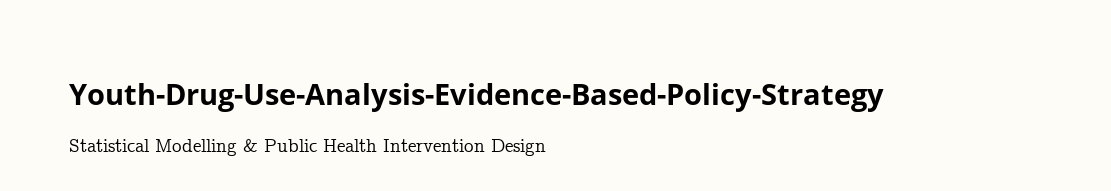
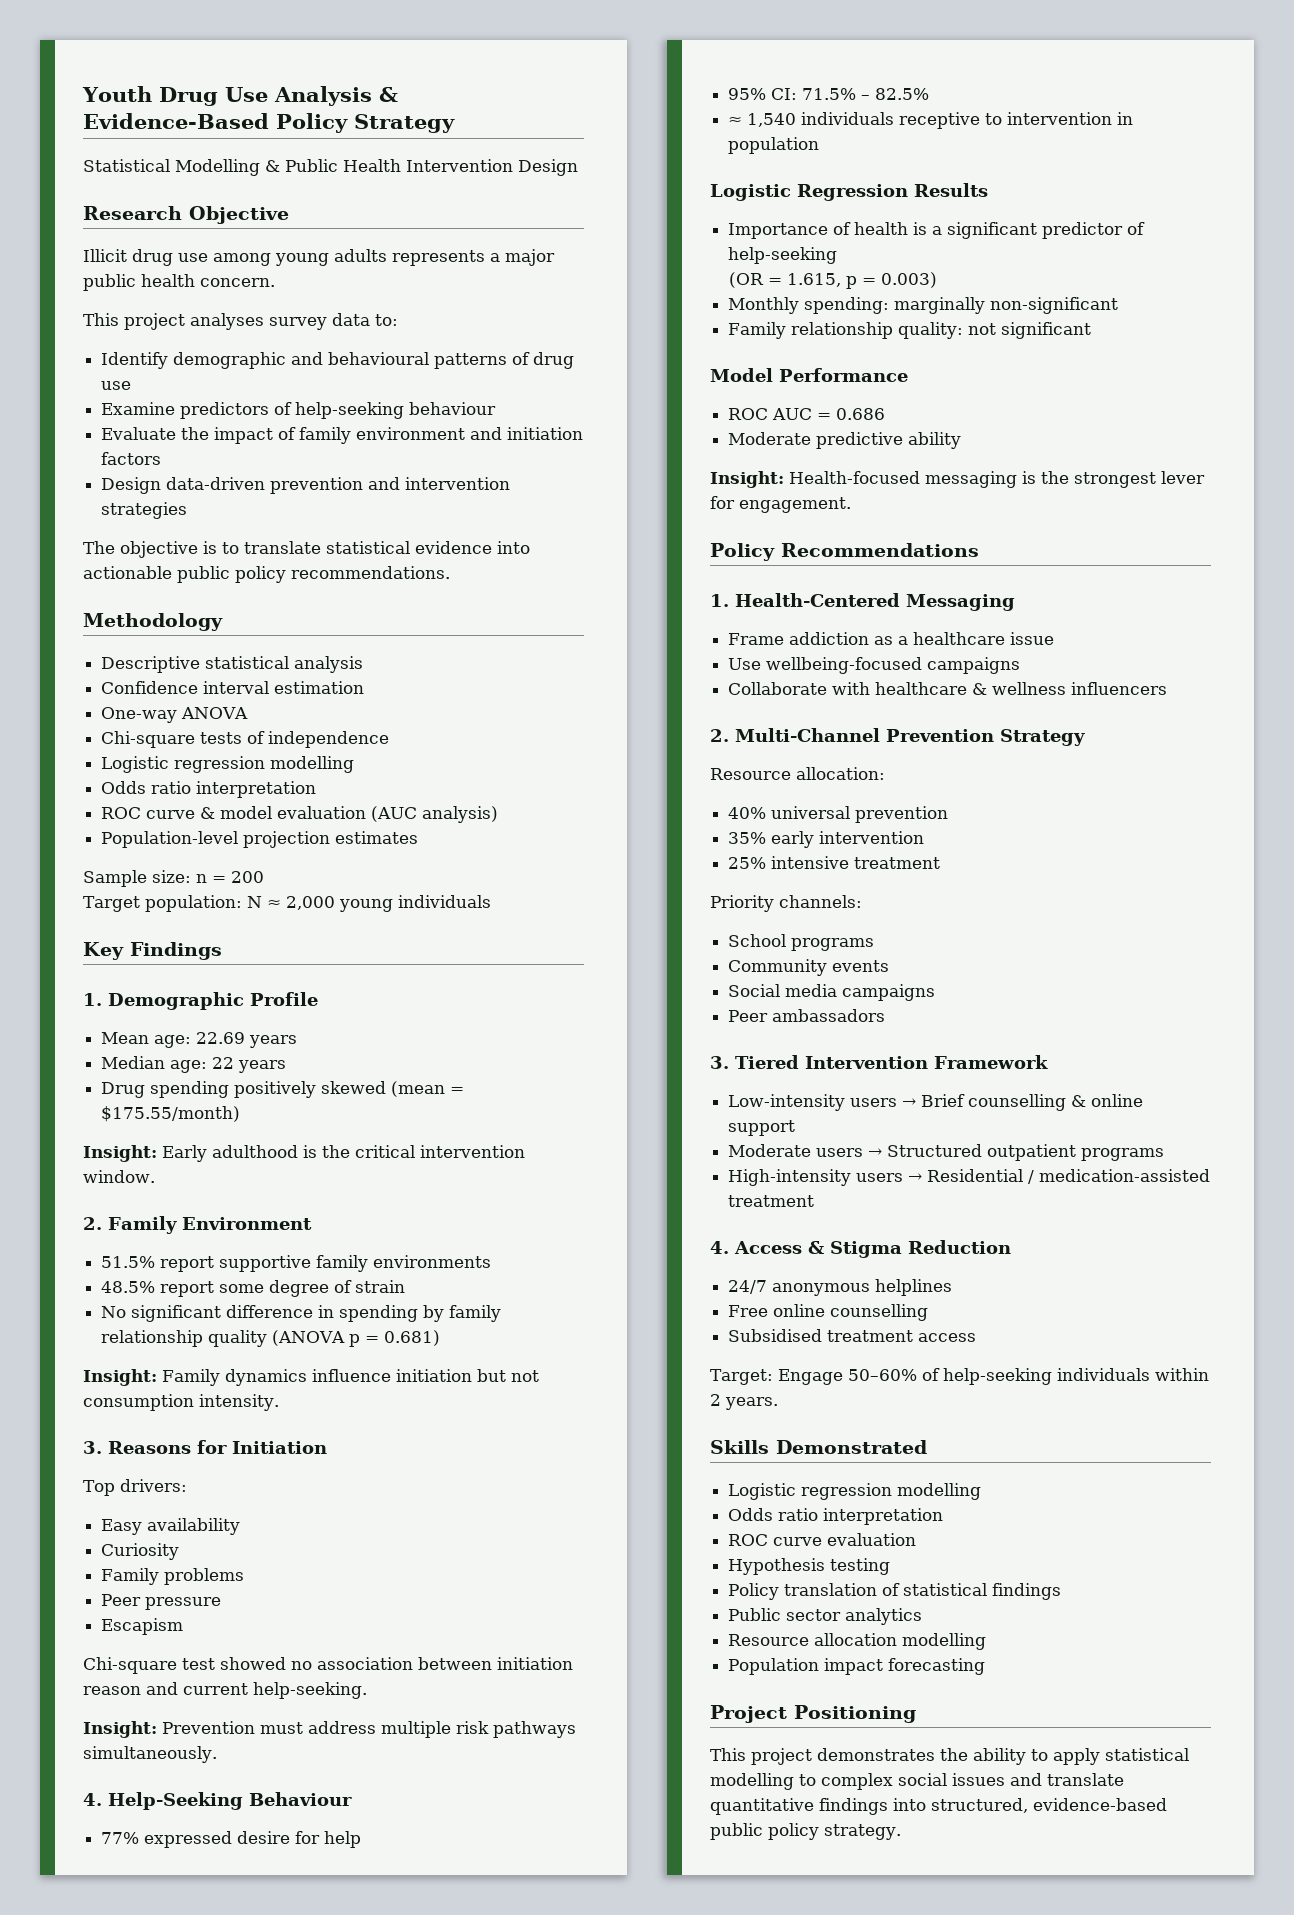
[69,83,884,112] Youth-Drug-Use-Analysis-Evidence-Based-Policy-Strategy -> [82,86,398,106] [83,113,455,133] Youth Drug Use Analysis & Evidence-Based Policy Strategy
(546, 147) none -> [83,206,289,224] [83,249,555,266] [83,274,275,291] [83,313,398,330] [101,352,575,369] [101,381,132,390] [101,402,497,419] [101,427,584,444] [101,452,162,465] [101,477,511,494] [101,502,188,519] [83,541,530,558] [83,566,450,583] [83,613,223,631] [101,656,364,673] [101,681,365,694] [101,707,249,723] [101,731,390,748] [101,756,355,773] [101,781,317,798] [101,806,499,823] [101,831,419,848] [83,870,264,887] [83,895,491,912] [83,942,222,960] [83,992,318,1010] [101,1032,298,1048] [101,1056,287,1073] [101,1081,465,1098] [101,1106,241,1122] [83,1145,525,1162] [83,1170,155,1183] [83,1216,312,1234] [101,1255,492,1272] [101,1280,406,1297] [101,1305,502,1322] [101,1330,441,1347] [83,1369,539,1386] [83,1394,279,1411] [83,1440,327,1454] [83,1479,187,1496] [101,1518,241,1535] [101,1543,180,1560] [101,1568,245,1585] [101,1594,222,1610] [101,1618,184,1635] [83,1657,573,1674] [83,1682,367,1699] [83,1721,576,1738] [83,1746,217,1763] [83,1792,352,1810] [101,1831,362,1848] [728,88,930,100] [728,112,1134,129] [728,137,820,154] [710,183,988,201] [728,222,1146,239] [728,247,838,264] [728,272,937,289] [728,297,1119,314] [728,322,1092,339] [710,368,908,382] [728,408,886,420] [728,432,962,449] [710,471,1205,488] [710,496,851,513] [710,543,979,561] [710,593,1015,611] [728,632,1055,645] [728,657,1021,674] [728,682,1168,695] [710,728,1085,746] [710,767,885,780] [728,806,949,823] [728,831,925,848] [728,856,941,869] [710,895,862,912] [728,934,875,951] [728,959,890,976] [728,984,936,1001] [728,1009,886,1022] [710,1055,1048,1069] [728,1094,1144,1111] [728,1120,796,1136] [728,1144,1165,1161] [728,1169,1211,1186] [728,1195,815,1207] [710,1240,1011,1258] [728,1279,953,1296] [728,1304,929,1321] [728,1329,977,1342] [710,1368,1209,1385] [710,1394,778,1410] [710,1440,927,1454] [728,1483,982,1500] [728,1508,944,1525] [728,1533,917,1546] [728,1558,891,1575] [728,1583,1062,1600] [728,1608,923,1625] [728,1633,987,1650] [728,1658,986,1675] [710,1705,916,1723] [710,1748,1189,1765] [710,1773,1124,1790] [710,1798,1167,1815] [710,1823,901,1840] // Research Objective // Illicit drug use among young adults represents a major public health concern. // This project analyses survey data to: // Identify demographic and behavioural patterns of drug use // Examine predictors of help-seeking behaviour // Evaluate the impact of family environment and initiation factors // Design data-driven prevention and intervention strategies // The objective is to translate statistical evidence into actionable public policy recommendations. // Methodology // Descriptive statistical analysis // Confidence interval estimation // One-way ANOVA // Chi-square tests of independence // Logistic regression modelling // Odds ratio interpretation // ROC curve & model evaluation (AUC analysis) // Population-level projection estimates // Sample size: n = 200 // Target population: N ≈ 2,000 young individuals // Key Findings // 1. Demographic Profile // Mean age: 22.69 years // Median age: 22 years // Drug spending positively skewed (mean = $175.55/month) // Insight: Early adulthood is the critical intervention window. // 2. Family Environment // 51.5% report supportive family environments // 48.5% report some degree of strain // No significant difference in spending by family relationship quality (ANOVA p = 0.681) // Insight: Family dynamics influence initiation but not consumption intensity. // 3. Reasons for Initiation // Top drivers: // Easy availability // Curiosity // Family problems // Peer pressure // Escapism // Chi-square test showed no association between initiation reason and current help-seeking. // Insight: Prevention must address multiple risk pathways simultaneously. // 4. Help-Seeking Behaviour // 77% expressed desire for help // 95% CI: 71.5% – 82.5% // ≈ 1,540 individuals receptive to intervention in population // Logistic Regression Results // Importance of health is a significant predictor of help-seeking // (OR = 1.615, p = 0.003) // Monthly spending: marginally non-significant // Family relationship quality: not significant // Model Performance // ROC AUC = 0.686 // Moderate predictive ability // Insight: Health-focused messaging is the strongest lever for engagement. // Policy Recommendations // 1. Health-Centered Messaging // Frame addiction as a healthcare issue // Use wellbeing-focused campaigns // Collaborate with healthcare & wellness influencers // 2. Multi-Channel Prevention Strategy // Resource allocation: // 40% universal prevention // 35% early intervention // 25% intensive treatment // Priority channels: // School programs // Community events // Social media campaigns // Peer ambassadors // 3. Tiered Intervention Framework // Low-intensity users → Brief counselling & online support // Moderate users → Structured outpatient programs // High-intensity users → Residential / medication-assisted treatment // 4. Access & Stigma Reduction // 24/7 anonymous helplines // Free online counselling // Subsidised treatment access // Target: Engage 50–60% of help-seeking individuals within 2 years. // Skills Demonstrated // Logistic regression modelling // Odds ratio interpretation // ROC curve evaluation // Hypothesis testing // Policy translation of statistical findings // Public sector analytics // Resource allocation modelling // Population impact forecasting // Project Positioning // This project demonstrates the ability to apply statistical modelling to complex social issues and translate quantitative findings into structured, evidence-based public policy strategy.

